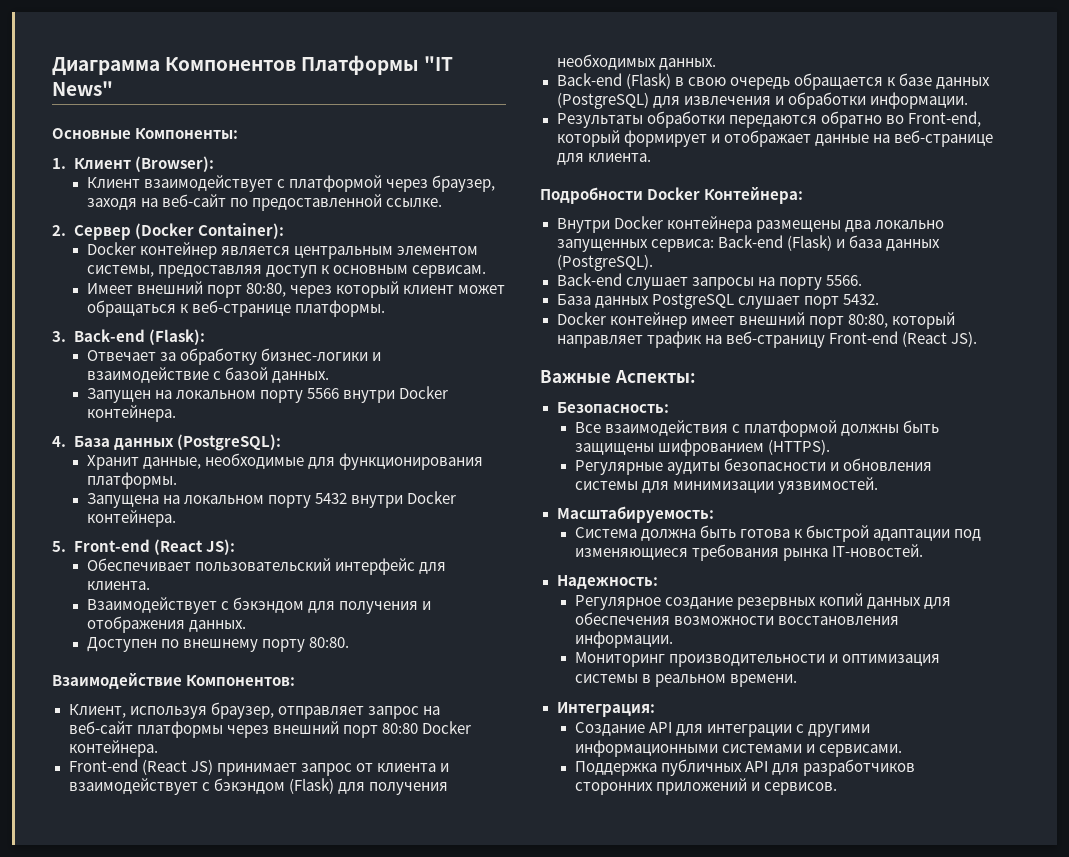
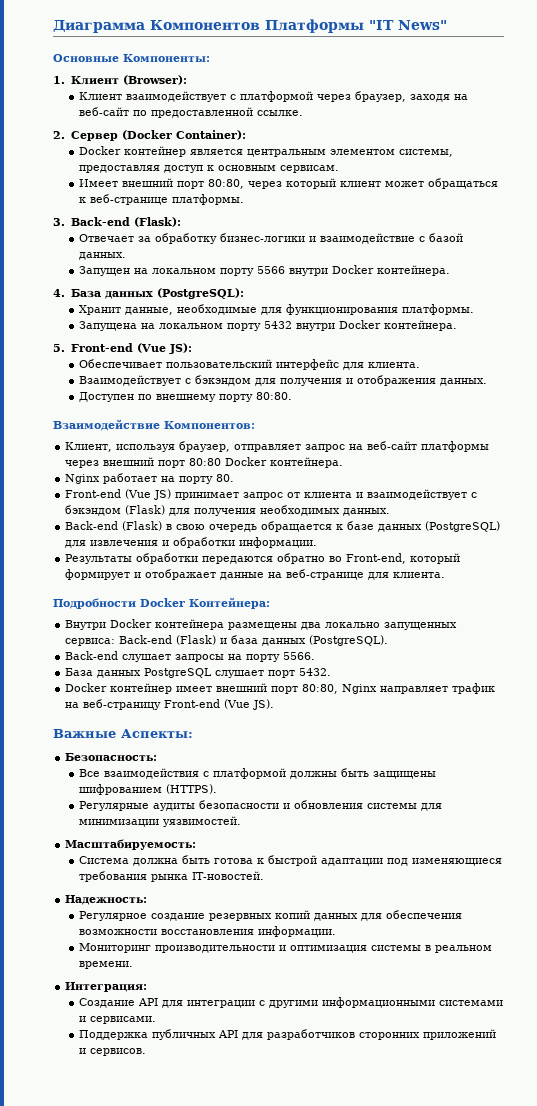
[153,539,203,555] (React -> [136,343,166,353] (Vue
[68,759,187,775] // Front-end (React -> [65,473,235,484] [65,489,152,499] // Nginx работает на порту 80. // Front-end (Vue
[891,312,955,329] который -> [342,684,378,694] Nginx
[901,331,947,347] (React -> [224,699,251,709] (Vue

